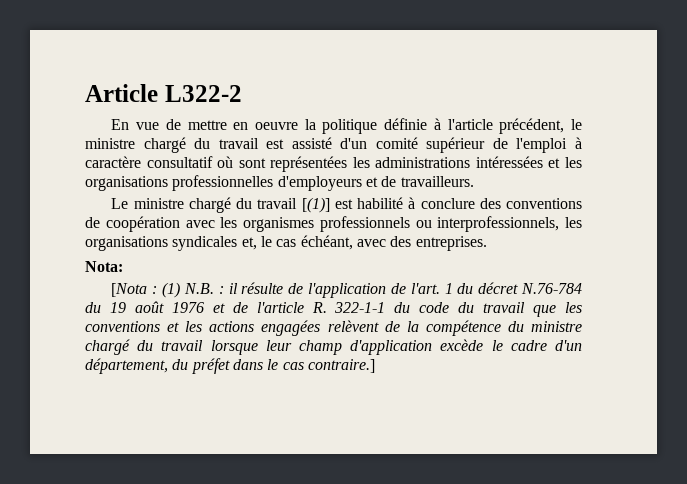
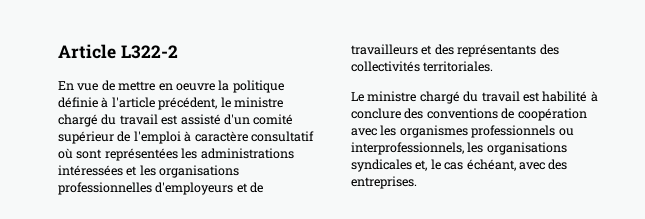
[400,176,474,187] travailleurs. -> [351,44,559,57] [351,61,494,72] travailleurs et des représentants des collectivités territoriales.
[301,197,330,213] [(1)] -> (520, 96) none
[85,261,123,272] [111,282,582,298] [85,301,582,317] [85,320,583,336] [85,339,582,355] [85,358,375,374] // Nota: // [Nota : (1) N.B. : il résulte de l'application de l'art. 1 du décret N.76-784 du 19 août 1976 et de l'article R. 322-1-1 du code du travail que les conventions et les actions engagées relèvent de la compétence du ministre chargé du travail lorsque leur champ d'application excède le cadre d'un département, du préfet dans le cas contraire.] -> (417, 182) none

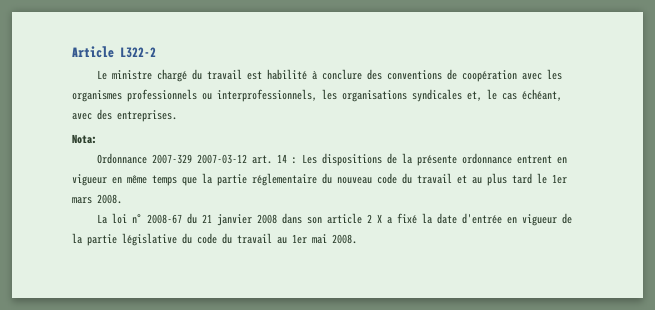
[58,80,284,93] [58,97,283,110] [58,114,294,127] [58,131,314,144] [58,148,294,161] [58,165,240,178] [58,182,264,195] [351,44,559,57] [351,61,494,72] // En vue de mettre en oeuvre la politique définie à l'article précédent, le ministre chargé du travail est assisté d'un comité supérieur de l'emploi à caractère consultatif où sont représentées les administrations intéressées et les organisations professionnelles d'employeurs et de travailleurs et des représentants des collectivités territoriales. -> (156, 52) none
(417, 182) none -> [72,134,97,144] [96,153,567,166] [72,173,567,186] [72,194,122,204] [96,213,572,226] [72,233,357,246] // Nota: // Ordonnance 2007-329 2007-03-12 art. 14 : Les dispositions de la présente ordonnance entrent en vigueur en même temps que la partie réglementaire du nouveau code du travail et au plus tard le 1er mars 2008. // La loi n° 2008-67 du 21 janvier 2008 dans son article 2 X a fixé la date d'entrée en vigueur de la partie législative du code du travail au 1er mai 2008.

